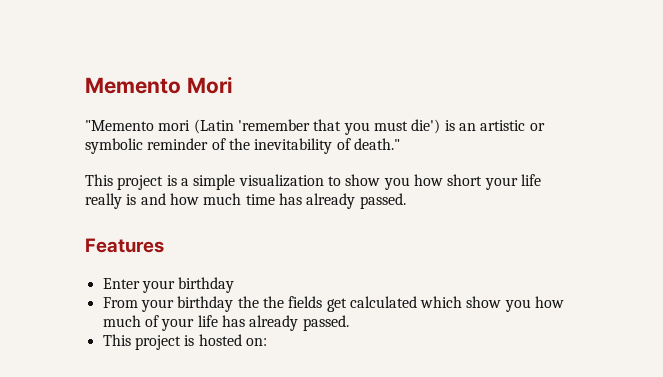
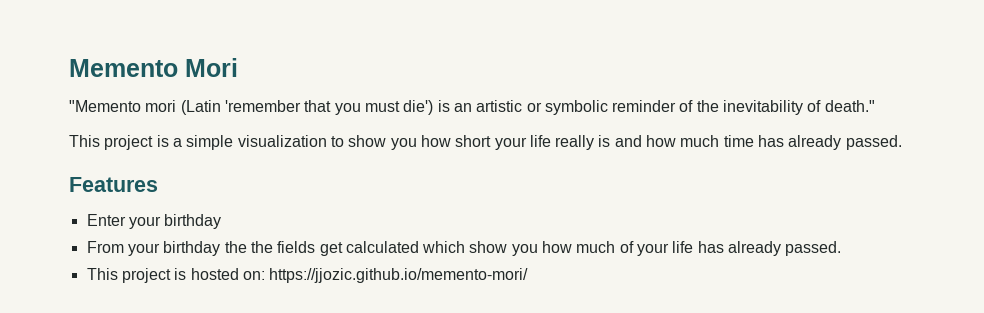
(267, 342) none -> [269,268,529,283] https://jjozic.github.io/memento-mori/

